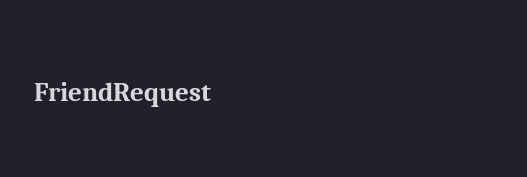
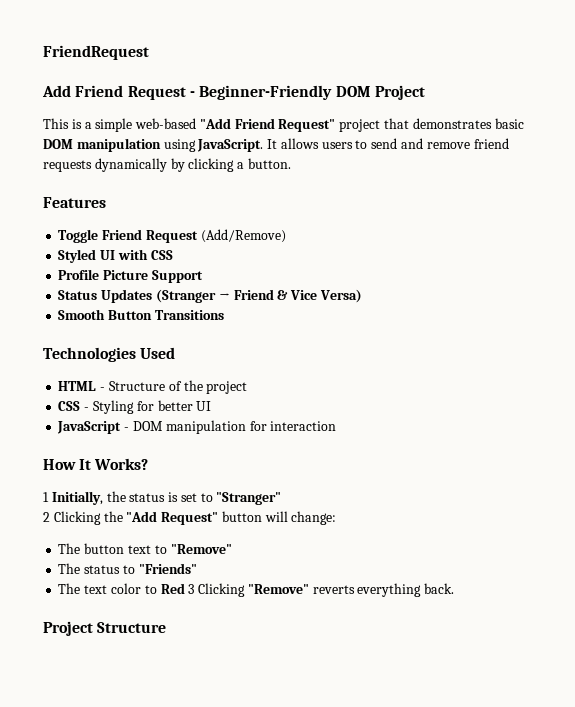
(211, 94) none -> [42,85,425,100] [43,118,524,132] [43,138,509,152] [43,158,291,172] [43,197,106,208] [58,229,286,243] [58,249,173,263] [58,269,203,283] [58,289,362,303] [58,309,224,320] [43,347,176,362] [58,380,248,394] [58,400,212,414] [57,420,337,434] [43,458,149,470] [43,491,282,505] [43,511,337,525] [58,543,232,554] [58,563,197,574] [58,583,455,597] [43,621,167,636] // Add Friend Request - Beginner-Friendly DOM Project // This is a simple web-based "Add Friend Request" project that demonstrates basic DOM manipulation using JavaScript. It allows users to send and remove friend requests dynamically by clicking a button. // Features // Toggle Friend Request (Add/Remove) // Styled UI with CSS // Profile Picture Support // Status Updates (Stranger → Friend & Vice Versa) // Smooth Button Transitions // Technologies Used // HTML - Structure of the project // CSS - Styling for better UI // JavaScript - DOM manipulation for interaction // How It Works? // 1 Initially, the status is set to "Stranger" // 2 Clicking the "Add Request" button will change: // The button text to "Remove" // The status to "Friends" // The text color to Red 3 Clicking "Remove" reverts everything back. // Project Structure

